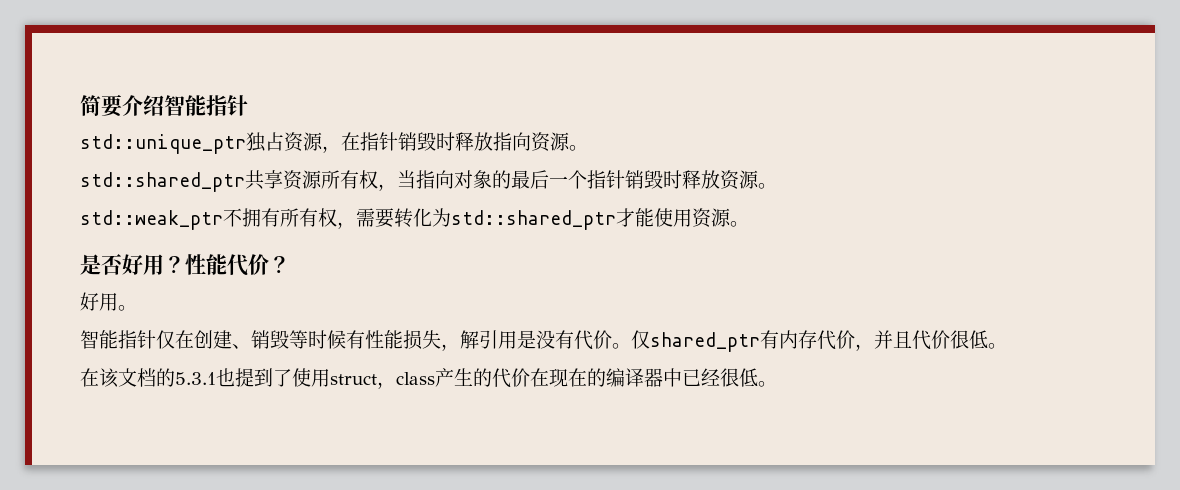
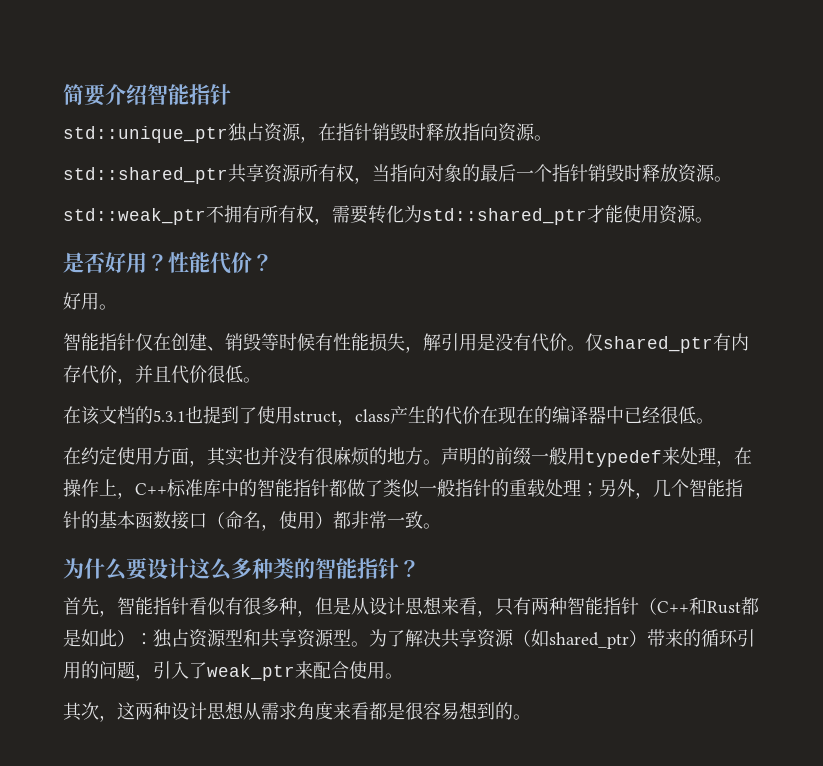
(777, 384) none -> [63,446,752,467] [63,479,743,499] [63,511,441,531] [63,557,420,581] [63,596,759,617] [63,629,755,649] [63,661,403,681] [63,701,531,722] // 在约定使用方面，其实也并没有很麻烦的地方。声明的前缀一般用typedef来处理，在操作上，C++标准库中的智能指针都做了类似一般指针的重载处理；另外，几个智能指针的基本函数接口（命名，使用）都非常一致。 // 为什么要设计这么多种类的智能指针？ // 首先，智能指针看似有很多种，但是从设计思想来看，只有两种智能指针（C++和Rust都是如此）：独占资源型和共享资源型。为了解决共享资源（如shared_ptr）带来的循环引用的问题，引入了weak_ptr来配合使用。 // 其次，这两种设计思想从需求角度来看都是很容易想到的。

